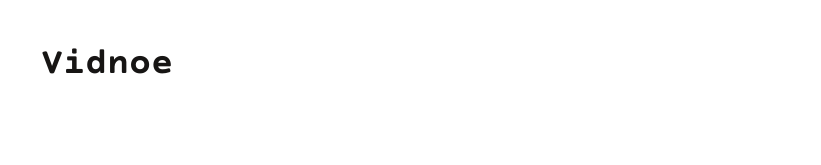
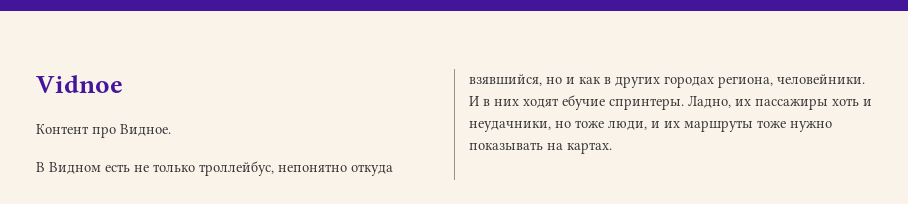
(173, 61) none -> [36,124,171,138] [36,161,393,176] [469,74,865,88] [469,95,872,110] [469,120,832,132] [469,142,612,154] // Контент про Видное. // В Видном есть не только троллейбус, непонятно откуда взявшийся, но и как в других городах региона, человейники. И в них ходят ебучие спринтеры. Ладно, их пассажиры хоть и неудачники, но тоже люди, и их маршруты тоже нужно показывать на картах.

